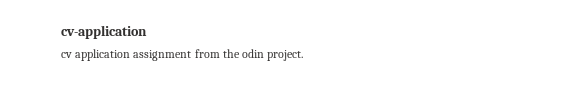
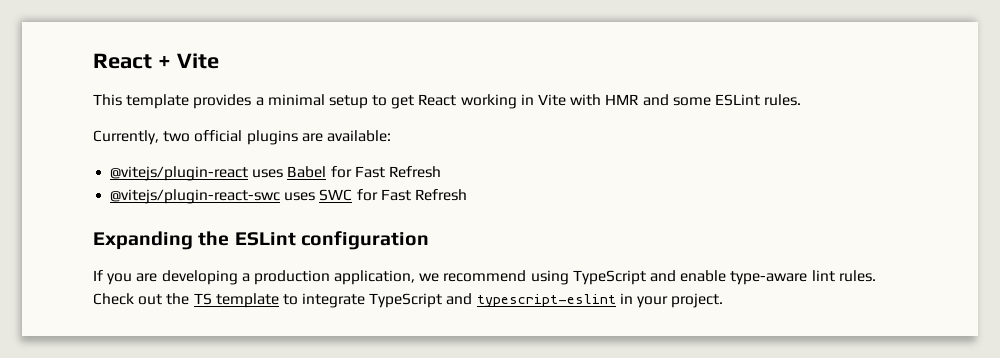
[61,25,147,39] [61,49,265,61] cv-application // cv application assignment from the odin -> [93,53,219,69] [93,94,802,109] [93,130,391,145] [110,166,441,181] [110,189,467,204] [93,231,429,250] [93,270,876,285] [93,293,669,308] React + Vite // This template provides a minimal setup to get React working in Vite with HMR and some ESLint rules. // Currently, two official plugins are available: // @vitejs/plugin-react uses Babel for Fast Refresh // @vitejs/plugin-react-swc uses SWC for Fast Refresh // Expanding the ESLint configuration // If you are developing a production application, we recommend using TypeScript and enable type-aware lint rules. Check out the TS template to integrate TypeScript and typescript-eslint in your

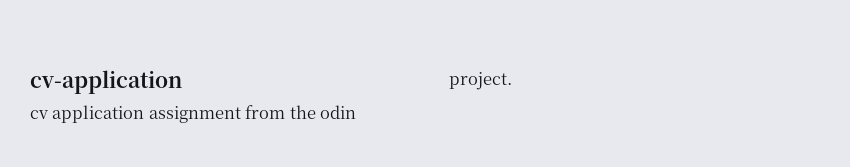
[93,53,219,69] [93,94,802,109] [93,130,391,145] [110,166,441,181] [110,189,467,204] [93,231,429,250] [93,270,876,285] [93,293,669,308] React + Vite // This template provides a minimal setup to get React working in Vite with HMR and some ESLint rules. // Currently, two official plugins are available: // @vitejs/plugin-react uses Babel for Fast Refresh // @vitejs/plugin-react-swc uses SWC for Fast Refresh // Expanding the ESLint configuration // If you are developing a production application, we recommend using TypeScript and enable type-aware lint rules. Check out the TS template to integrate TypeScript and typescript-eslint in your -> [30,70,182,94] [30,105,357,123] cv-application // cv application assignment from the odin

